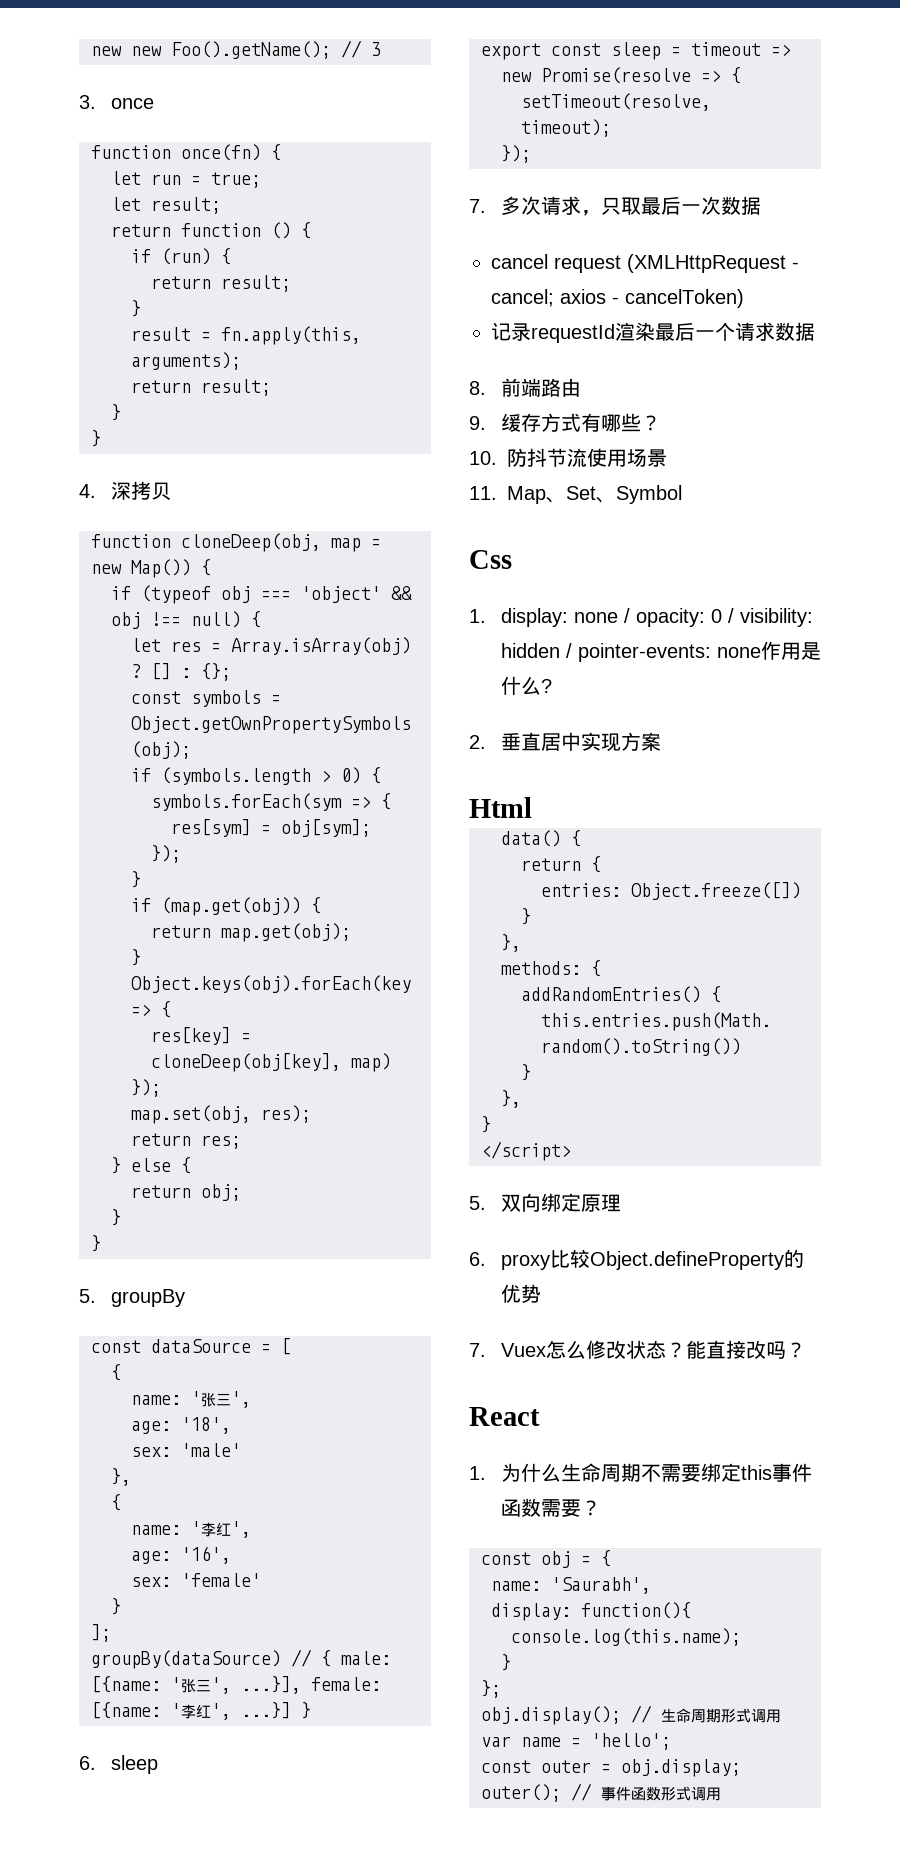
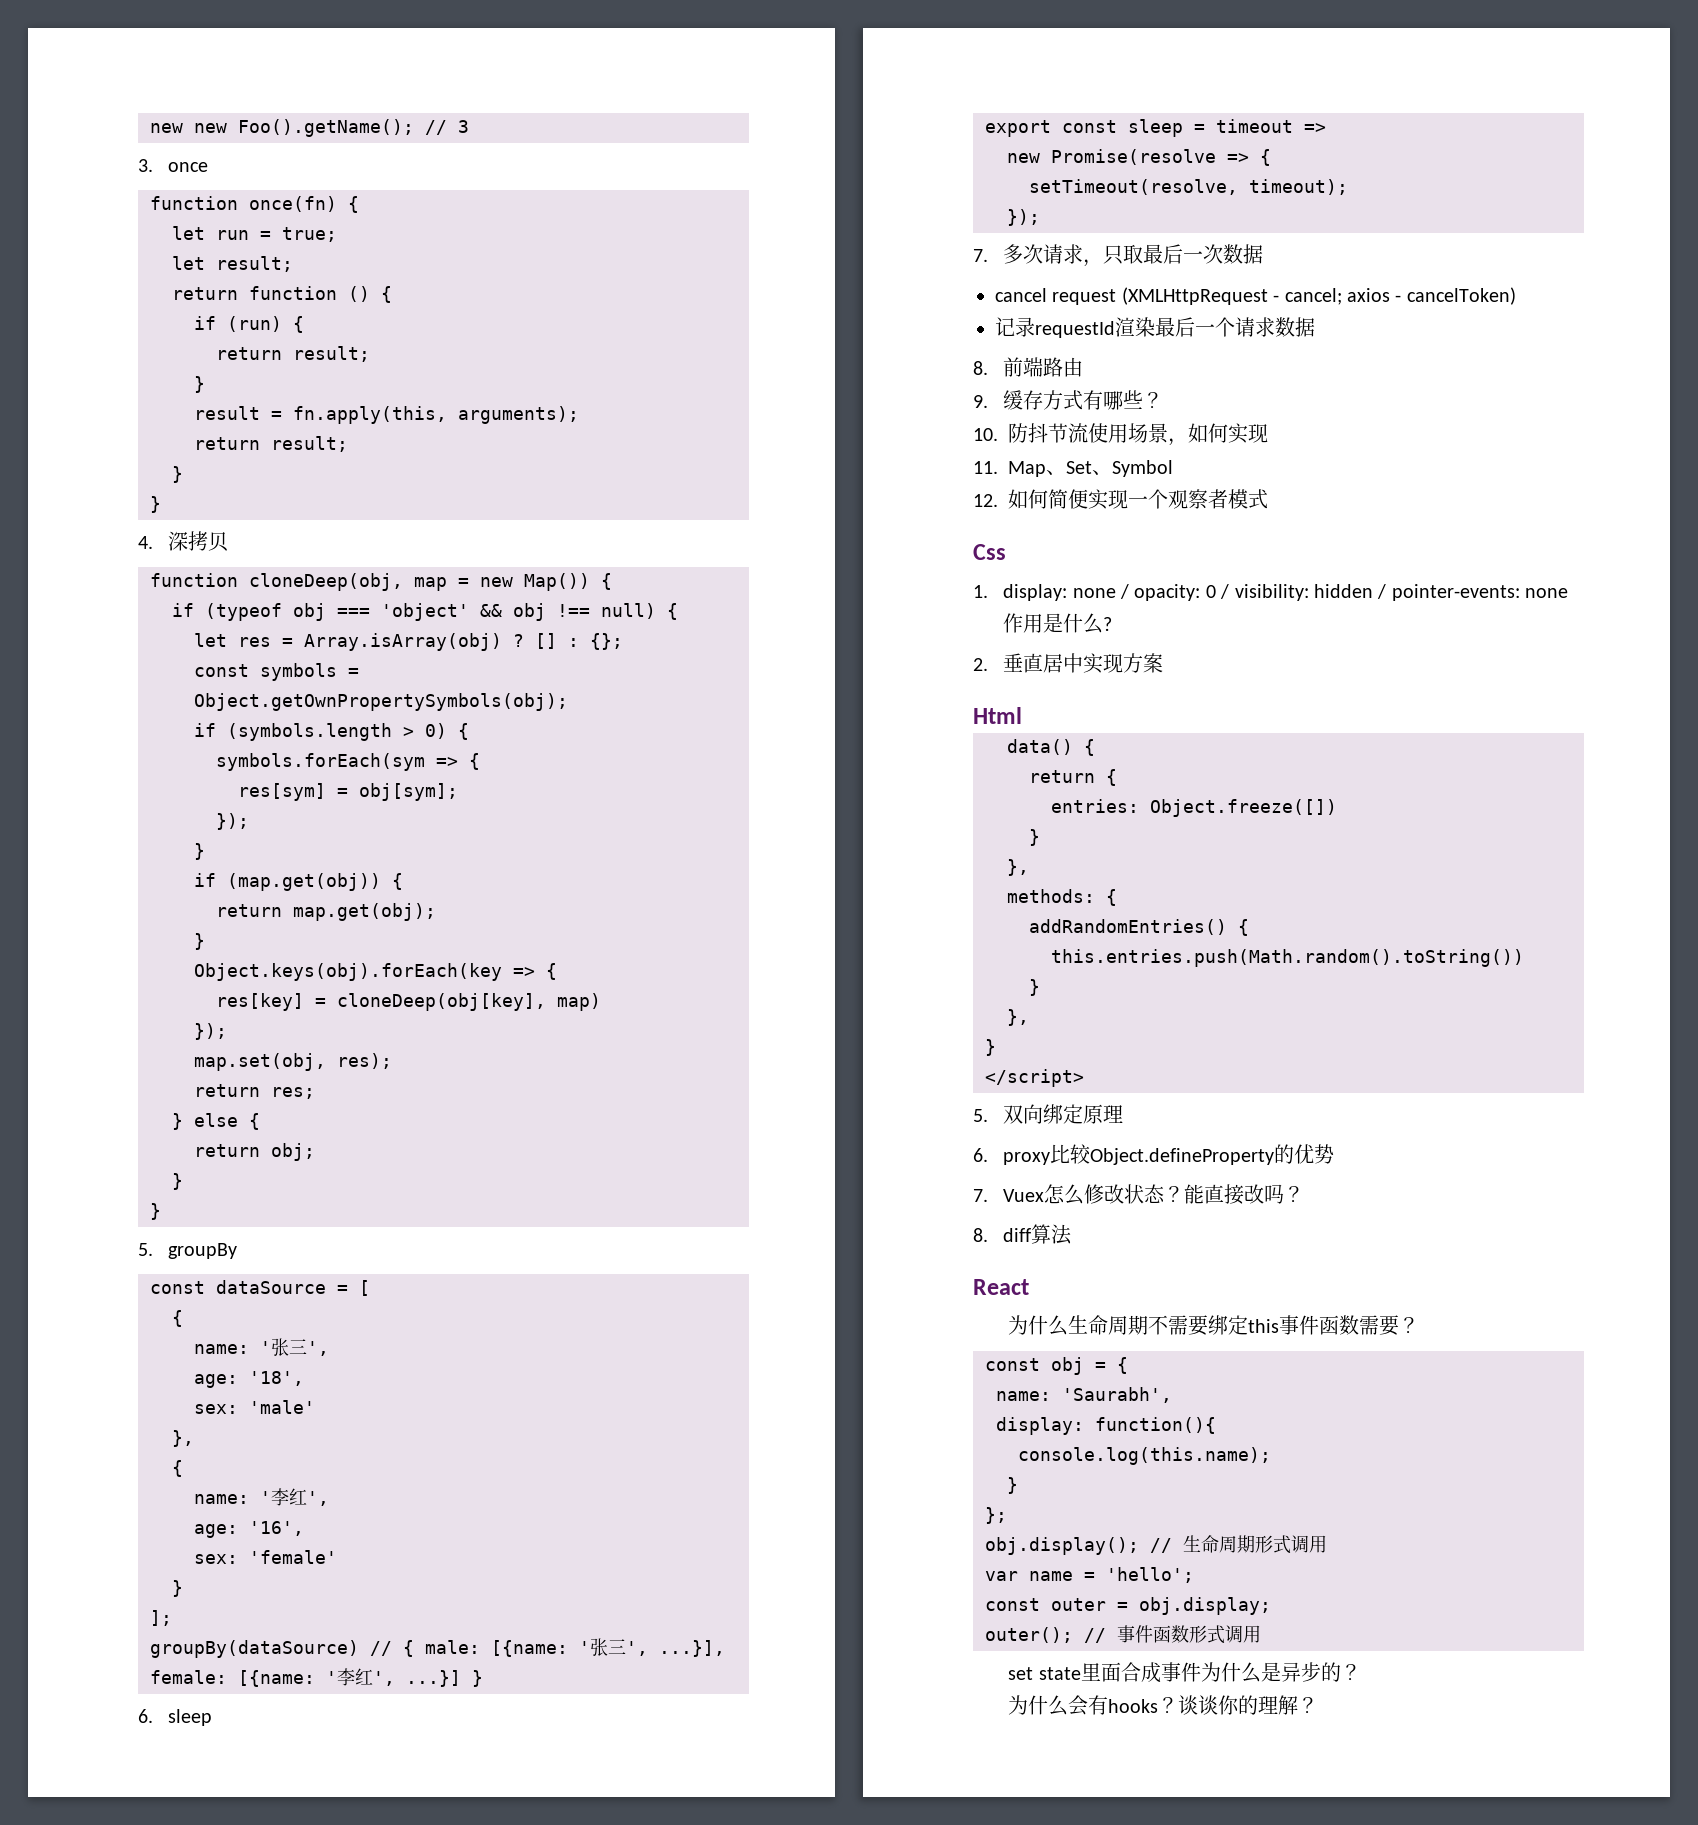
(667, 458) none -> [1168,423,1268,446] ，如何实现
(682, 494) none -> [973,489,1268,510] // 12.如何简便实现一个观察者模式
(806, 1350) none -> [973,1224,1073,1245] // 8. diff算法
[469,1466,486,1480] 1. -> (1029, 1287) none
(721, 1794) none -> [1008,1662,1361,1683] [1008,1695,1319,1716] // set state里面合成事件为什么是异步的？ // 为什么会有hooks？谈谈你的理解？

